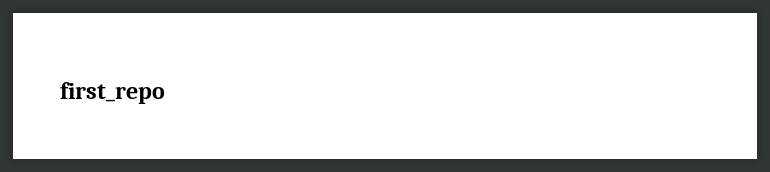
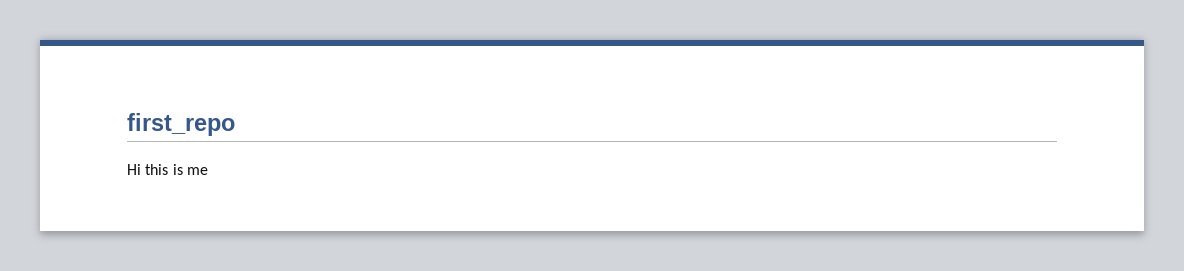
(165, 93) none -> [127,164,208,175] // Hi this is me

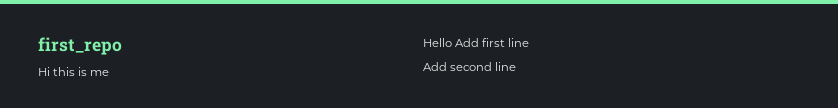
(208, 171) none -> [423,38,530,47] [423,62,517,71] // Hello Add first line // Add second line

